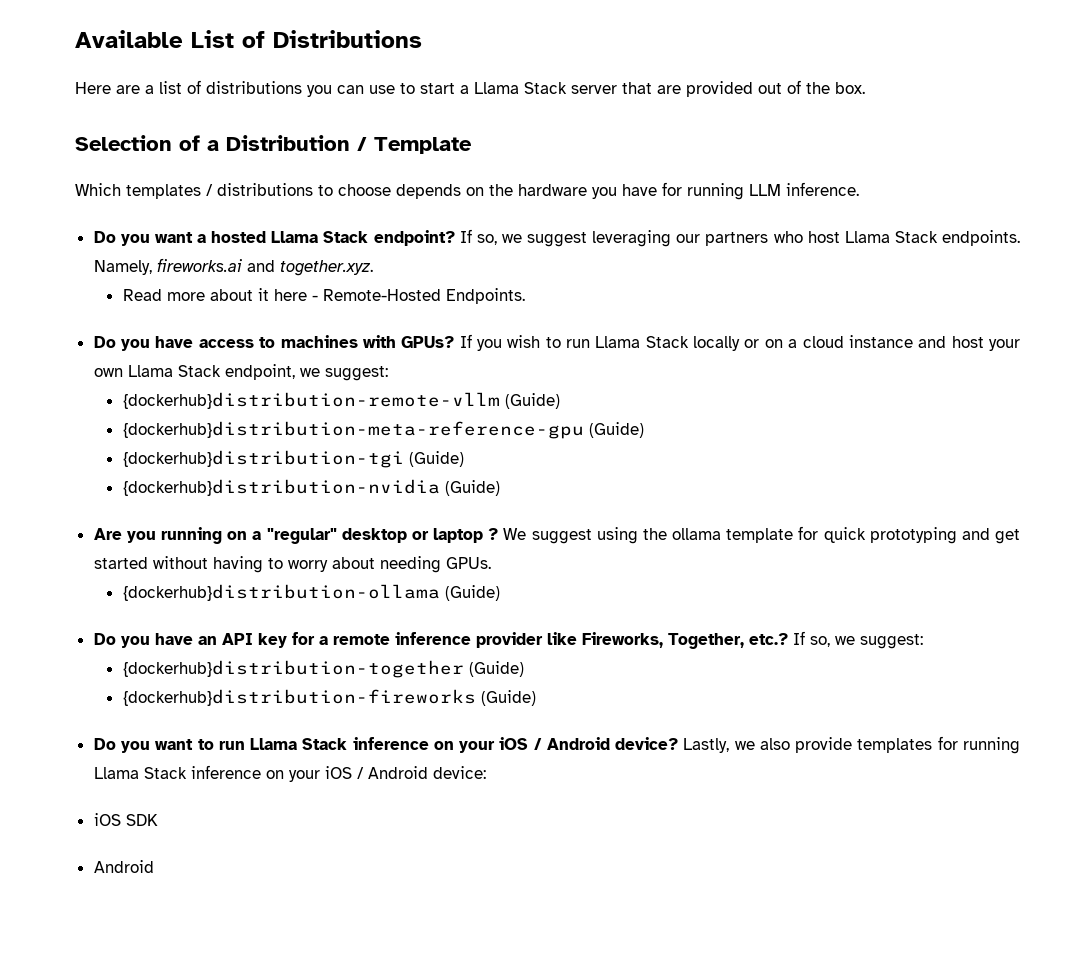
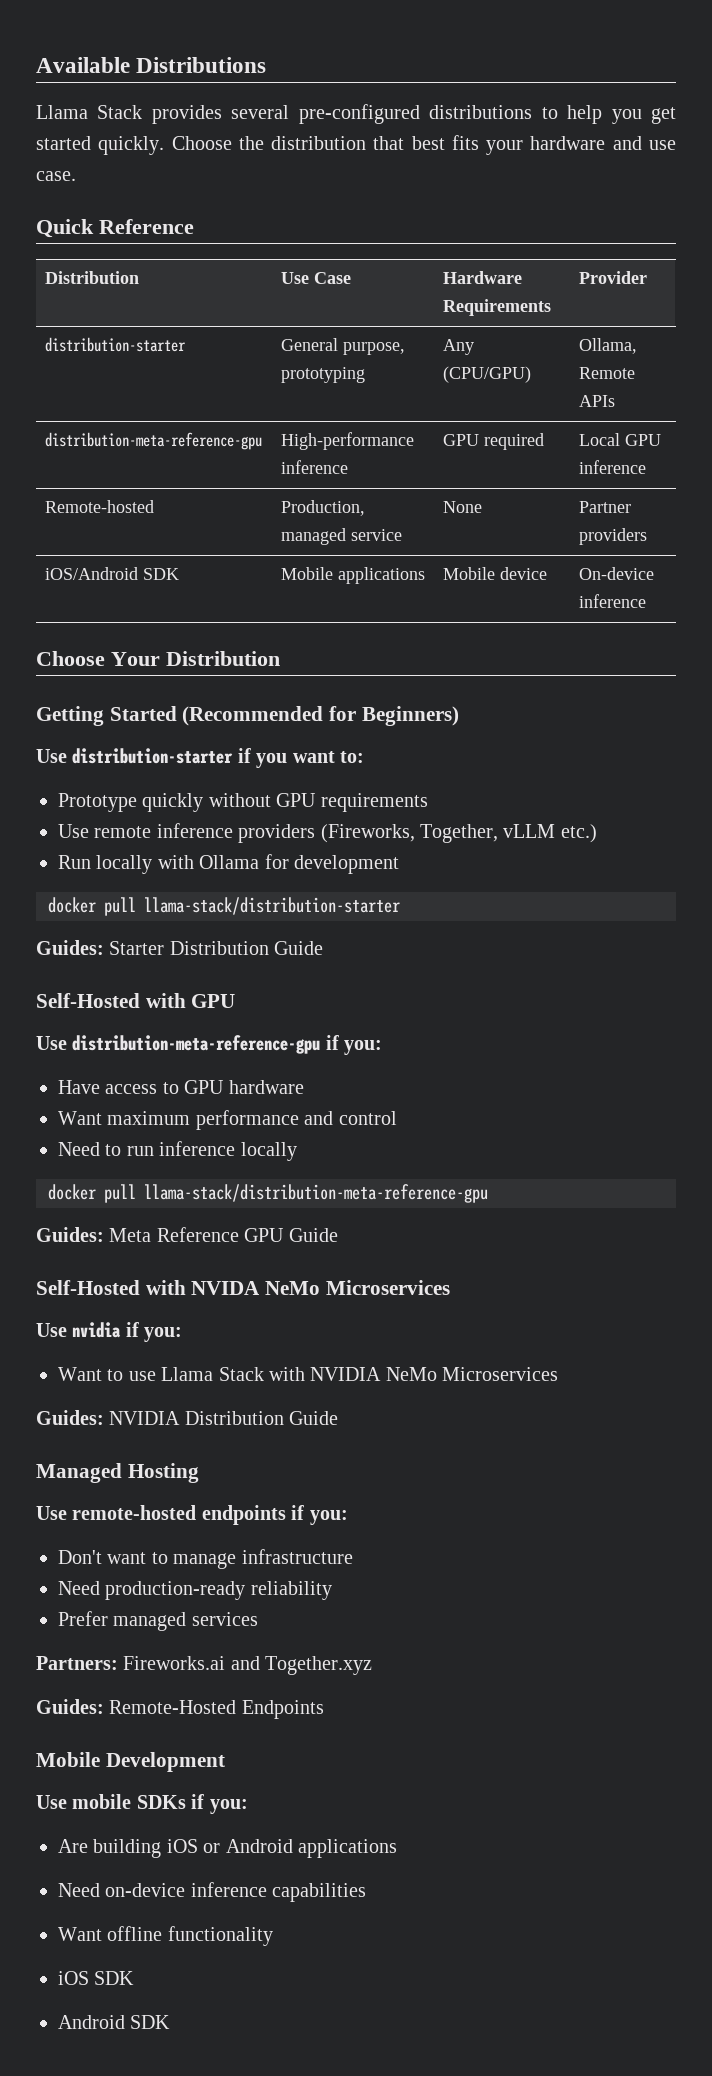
[191,30,265,48] List of -> (130, 65) none
[75,80,865,97] [75,135,472,154] [75,182,859,200] [93,229,1020,247] [93,258,373,276] [122,288,525,304] [93,334,1021,351] [93,364,388,381] [122,392,560,409] [122,421,644,439] [122,450,464,468] [122,479,500,496] [93,526,1020,544] [93,556,491,573] [122,584,500,601] [93,631,923,649] [122,660,524,678] [122,689,536,706] [93,736,1020,754] [93,765,486,782] Here are a list of distributions you can use to start a Llama Stack server that are provided out of the box. // Selection of a Distribution / Template // Which templates / distributions to choose depends on the hardware you have for running LLM inference. // Do you want a hosted Llama Stack endpoint? If so, we suggest leveraging our partners who host Llama Stack endpoints. Namely, fireworks.ai and together.xyz. // Read more about it here - Remote-Hosted Endpoints. // Do you have access to machines with GPUs? If you wish to run Llama Stack locally or on a cloud instance and host your own Llama Stack endpoint, we suggest: // {dockerhub}distribution-remote-vllm (Guide) // {dockerhub}distribution-meta-reference-gpu (Guide) // {dockerhub}distribution-tgi (Guide) // {dockerhub}distribution-nvidia (Guide) // Are you running on a "regular" desktop or laptop ? We suggest using the ollama template for quick prototyping and get started without having to worry about needing GPUs. // {dockerhub}distribution-ollama (Guide) // Do you have an API key for a remote inference provider like Fireworks, Together, etc.? If so, we suggest: // {dockerhub}distribution-together (Guide) // {dockerhub}distribution-fireworks (Guide) // Do you want to run Llama Stack inference on your iOS / Android device? Lastly, we also provide templates for running Llama Stack inference on your iOS / Android device: -> [36,104,677,124] [36,135,676,155] [36,171,76,181] [36,219,194,238] [45,271,140,284] [281,272,352,284] [443,271,523,284] [443,299,552,316] [579,271,648,284] [45,337,187,352] [281,338,406,355] [281,367,366,383] [443,339,475,355] [443,366,532,383] [579,338,638,354] [579,367,636,379] [579,395,616,407] [45,432,263,450] [281,432,415,450] [281,460,349,474] [443,433,545,450] [579,433,662,446] [579,460,647,474] [45,500,155,513] [281,500,366,516] [281,528,403,545] [443,501,483,513] [579,501,632,513] [579,528,648,545] [45,567,180,580] [281,567,426,584] [443,567,548,580] [579,567,655,580] [579,594,647,608] [36,651,280,666] [36,706,459,726] [36,748,364,768] [58,793,428,812] [58,823,597,843] [58,854,399,874] [48,897,400,916] [36,940,324,955] [36,993,236,1008] [36,1035,383,1055] [58,1080,304,1094] [58,1110,397,1130] [58,1141,297,1161] [48,1184,488,1203] [36,1227,338,1242] [36,1280,450,1295] [36,1322,183,1342] [58,1367,559,1381] [36,1410,339,1425] [36,1463,199,1483] [36,1505,348,1525] [58,1549,353,1569] [58,1581,332,1600] [58,1611,258,1631] [36,1656,373,1675] [36,1699,324,1719] [36,1752,225,1772] [36,1794,248,1814] [58,1839,397,1858] [58,1882,367,1902] [58,1926,273,1946] Llama Stack provides several pre-configured distributions to help you get started quickly. Choose the distribution that best fits your hardware and use case. // Quick Reference // Distribution | Use Case | Hardware Requirements | Provider // distribution-starter | General purpose, prototyping | Any (CPU/GPU) | Ollama, Remote APIs // distribution-meta-reference-gpu | High-performance inference | GPU required | Local GPU inference // Remote-hosted | Production, managed service | None | Partner providers // iOS/Android SDK | Mobile applications | Mobile device | On-device inference // Choose Your Distribution // Getting Started (Recommended for Beginners) // Use distribution-starter if you want to: // Prototype quickly without GPU requirements // Use remote inference providers (Fireworks, Together, vLLM etc.) // Run locally with Ollama for development // docker pull llama-stack/distribution-starter // Guides: Starter Distribution Guide // Self-Hosted with GPU // Use distribution-meta-reference-gpu if you: // Have access to GPU hardware // Want maximum performance and control // Need to run inference locally // docker pull llama-stack/distribution-meta-reference-gpu // Guides: Meta Reference GPU Guide // Self-Hosted with NVIDA NeMo Microservices // Use nvidia if you: // Want to use Llama Stack with NVIDIA NeMo Microservices // Guides: NVIDIA Distribution Guide // Managed Hosting // Use remote-hosted endpoints if you: // Don't want to manage infrastructure // Need production-ready reliability // Prefer managed services // Partners: Fireworks.ai and Together.xyz // Guides: Remote-Hosted Endpoints // Mobile Development // Use mobile SDKs if you: // Are building iOS or Android applications // Need on-device inference capabilities // Want offline functionality
(154, 866) none -> [130,2015,171,2029] SDK

